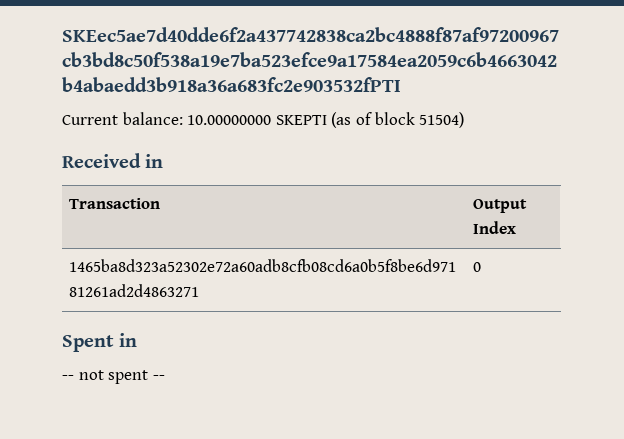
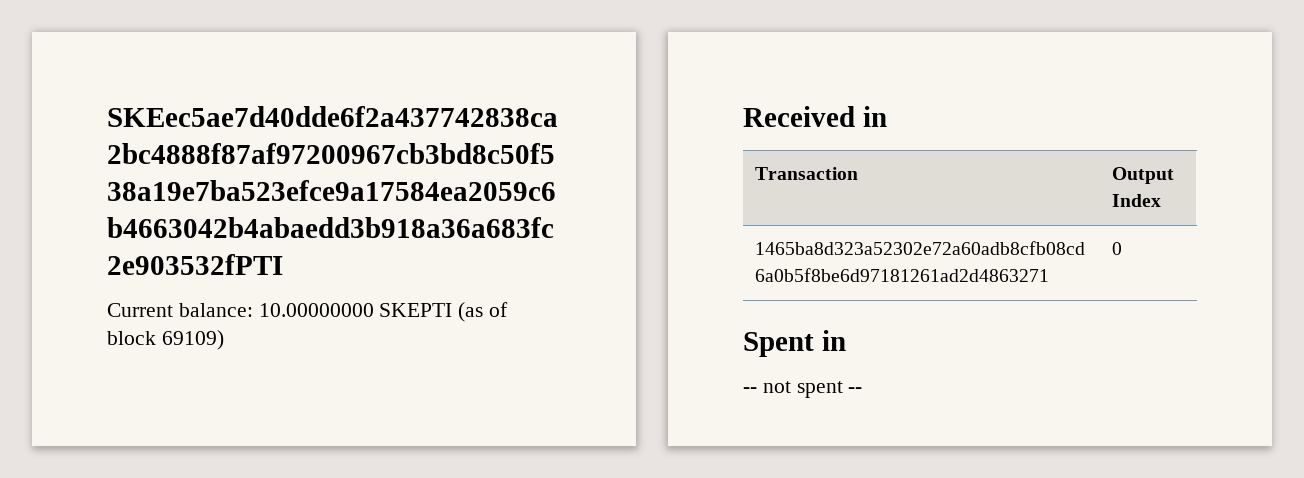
[419,112,465,128] 51504) -> [161,330,224,350] 69109)

